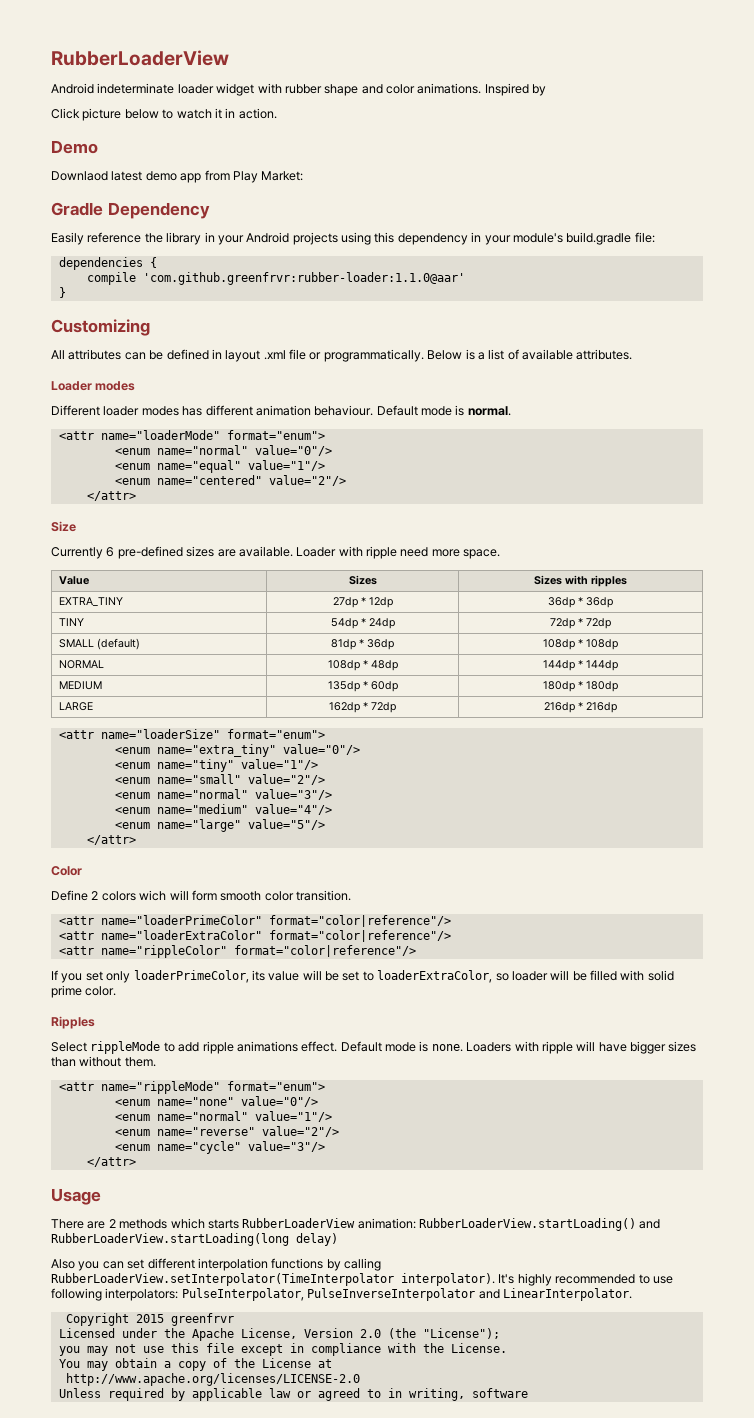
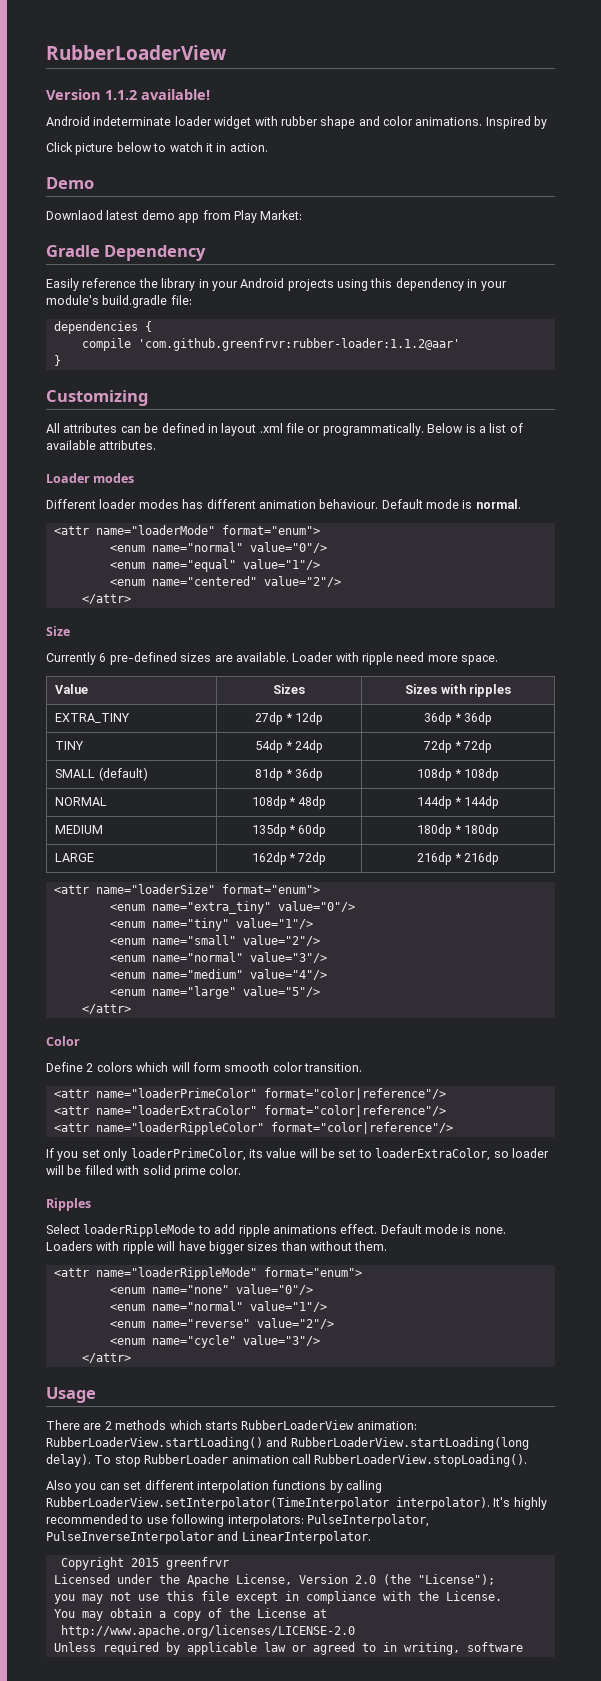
[51,50,229,66] RubberLoaderView -> [46,45,227,60] [46,89,210,100] RubberLoaderView // Version 1.1.2 available!
[142,272,465,285] 'com.github.greenfrvr:rubber-loader:1.1.0@aar' -> [137,338,460,351] 'com.github.greenfrvr:rubber-loader:1.1.2@aar'
[139,890,167,901] wich -> [136,1062,169,1072] which
[100,945,227,958] name="rippleColor" -> [95,1122,264,1135] name="loaderRippleColor"
[90,1041,161,1054] rippleMode -> [83,1224,196,1237] loaderRippleMode
[100,1081,220,1094] name="rippleMode" -> [95,1267,257,1280] name="loaderRippleMode"
[296,1233,338,1246] delay) -> [46,1454,528,1467] delay). To stop RubberLoader animation call RubberLoaderView.stopLoading().

